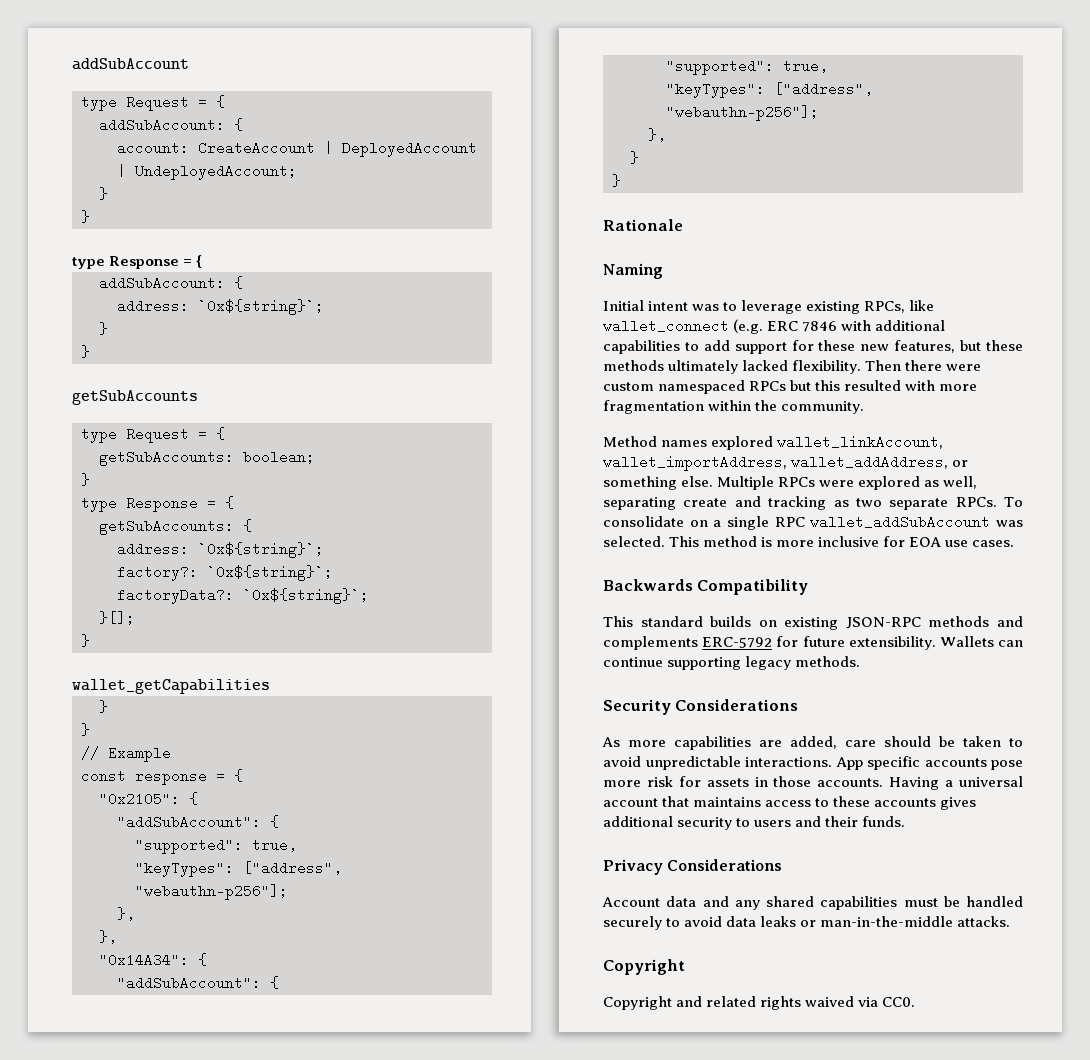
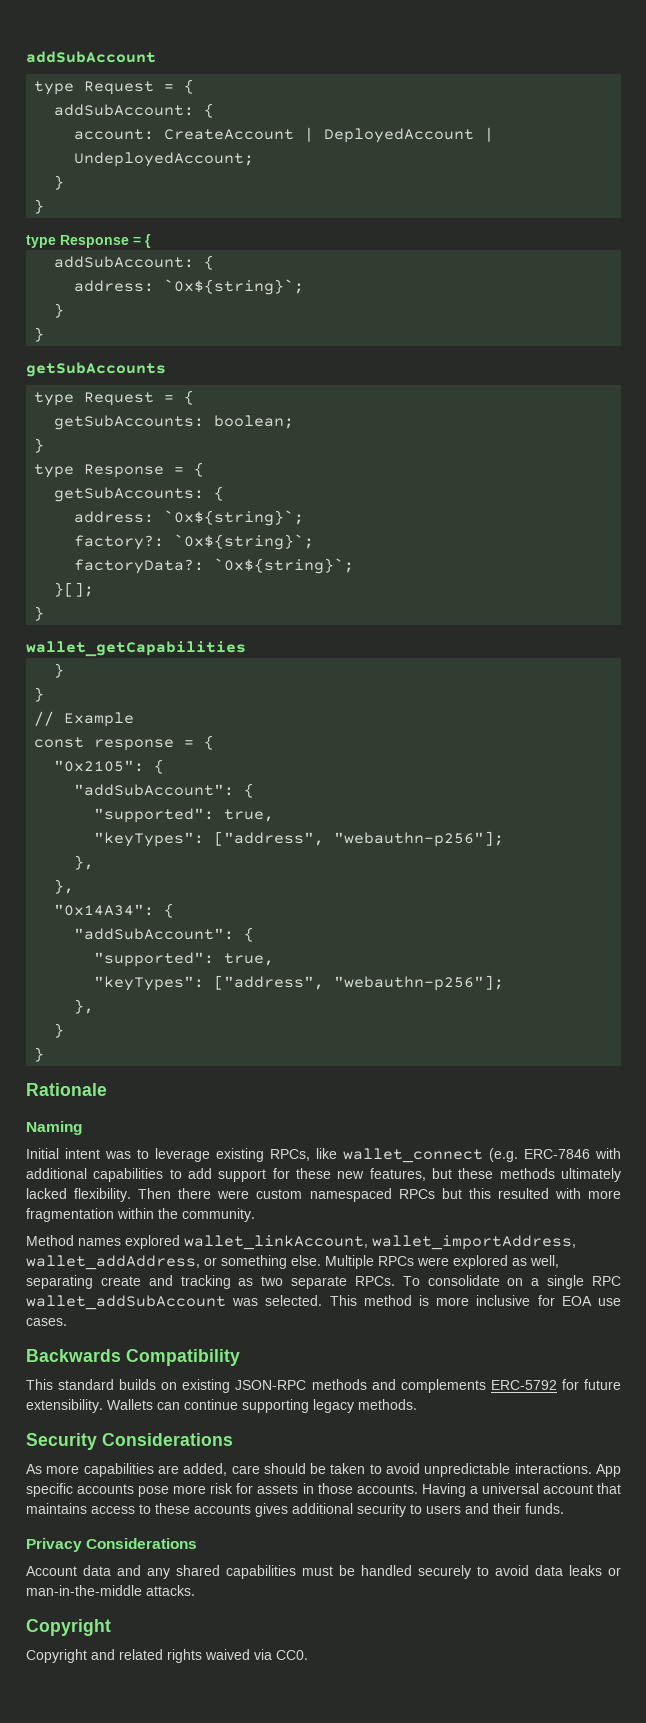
[767,321,838,332] ERC 7846 -> [524,1149,590,1159] ERC-7846

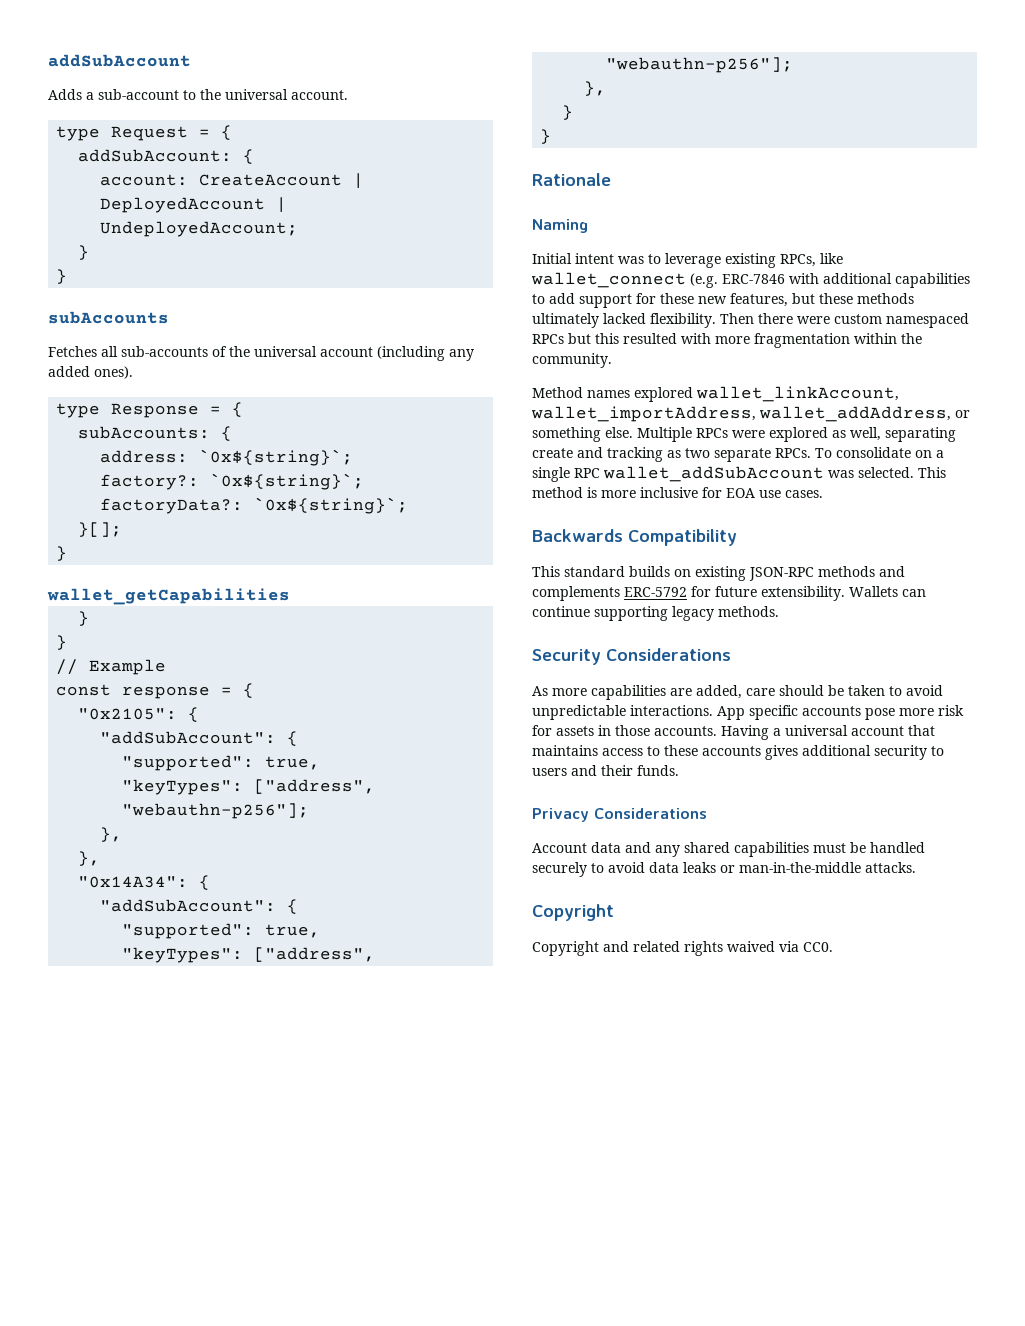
(156, 57) none -> [48,89,348,100] // Adds a sub-account to the universal account.
[26,234,151,248] [54,255,215,270] [74,279,305,295] [54,303,65,318] [34,327,45,342] [26,362,166,377] [34,390,195,406] [54,415,295,430] [34,438,45,453] [34,462,205,478] [54,487,205,502] type Response = { // addSubAccount: { // address: `0x${string}`; // } // } // getSubAccounts // type Request = { // getSubAccounts: boolean; // } // type Response = { // getSubAccounts: -> [48,311,169,324] [48,346,474,361] [48,366,133,379] [56,402,244,418] [78,426,211,439] subAccounts // Fetches all sub-accounts of the universal account (including any added ones). // type Response = { // subAccounts:

